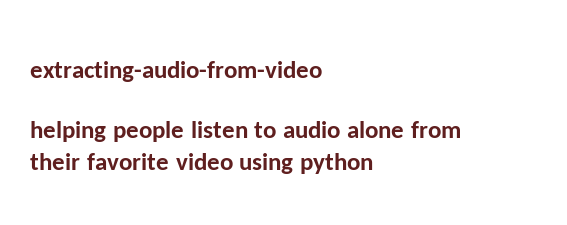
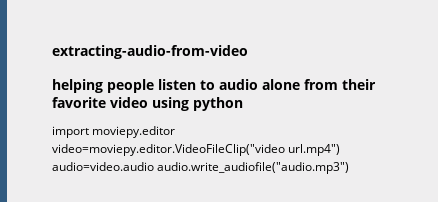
(373, 163) none -> [52,126,176,138] [52,144,341,156] [52,162,350,174] // import moviepy.editor video=moviepy.editor.VideoFileClip("video url.mp4") audio=video.audio audio.write_audiofile("audio.mp3")

